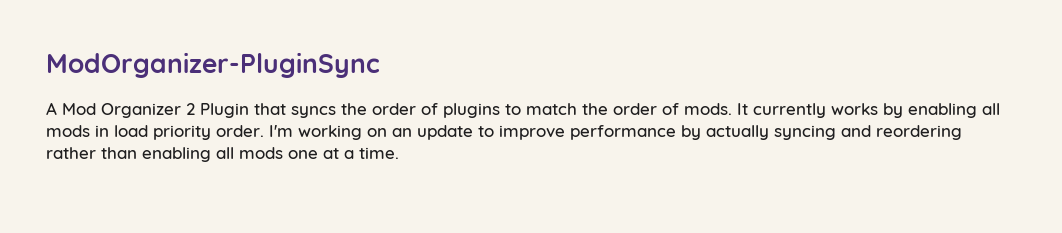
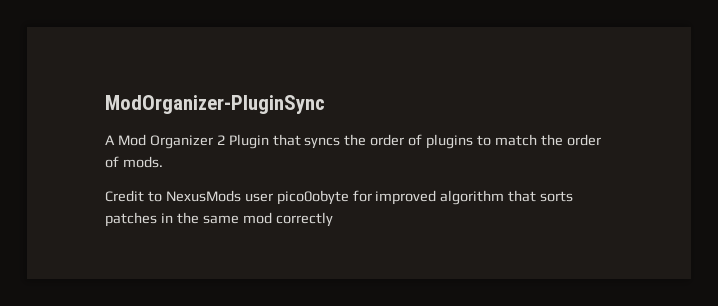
[737,103,1000,118] [46,125,962,140] [46,147,399,162] It currently works by enabling all mods in load priority order. I'm working on an update to improve performance by actually syncing and reordering rather than enabling all mods one at a time. -> [105,190,574,205] [105,212,333,227] // Credit to NexusMods user pico0obyte for improved algorithm that sorts patches in the same mod correctly

